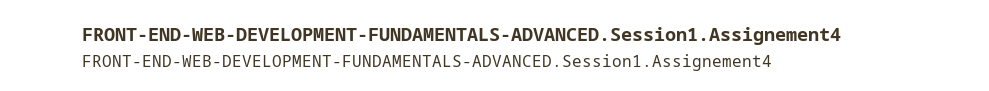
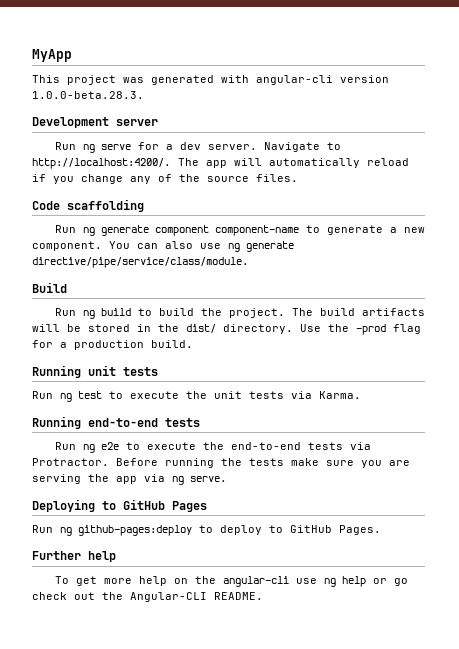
[82,27,841,45] [82,54,772,71] FRONT-END-WEB-DEVELOPMENT-FUNDAMENTALS-ADVANCED.Session1.Assignement4 // FRONT-END-WEB-DEVELOPMENT-FUNDAMENTALS-ADVANCED.Session1.Assignement4 -> [32,49,72,62] [32,75,389,85] [32,91,144,99] [32,117,158,128] [54,142,341,153] [32,158,409,169] [32,174,298,184] [32,199,144,212] [54,225,425,236] [32,241,294,252] [32,257,249,268] [32,282,67,293] [54,308,425,319] [32,324,421,335] [32,340,193,350] [32,365,158,378] [32,391,361,402] [32,416,200,429] [54,442,371,453] [32,458,410,468] [32,474,227,485] [32,499,207,512] [32,525,381,536] [32,551,116,562] [54,576,408,587] [32,592,263,602] MyApp // This project was generated with angular-cli version 1.0.0-beta.28.3. // Development server // Run ng serve for a dev server. Navigate to http://localhost:4200/. The app will automatically reload if you change any of the source files. // Code scaffolding // Run ng generate component component-name to generate a new component. You can also use ng generate directive/pipe/service/class/module. // Build // Run ng build to build the project. The build artifacts will be stored in the dist/ directory. Use the -prod flag for a production build. // Running unit tests // Run ng test to execute the unit tests via Karma. // Running end-to-end tests // Run ng e2e to execute the end-to-end tests via Protractor. Before running the tests make sure you are serving the app via ng serve. // Deploying to GitHub Pages // Run ng github-pages:deploy to deploy to GitHub Pages. // Further help // To get more help on the angular-cli use ng help or go check out the Angular-CLI README.

